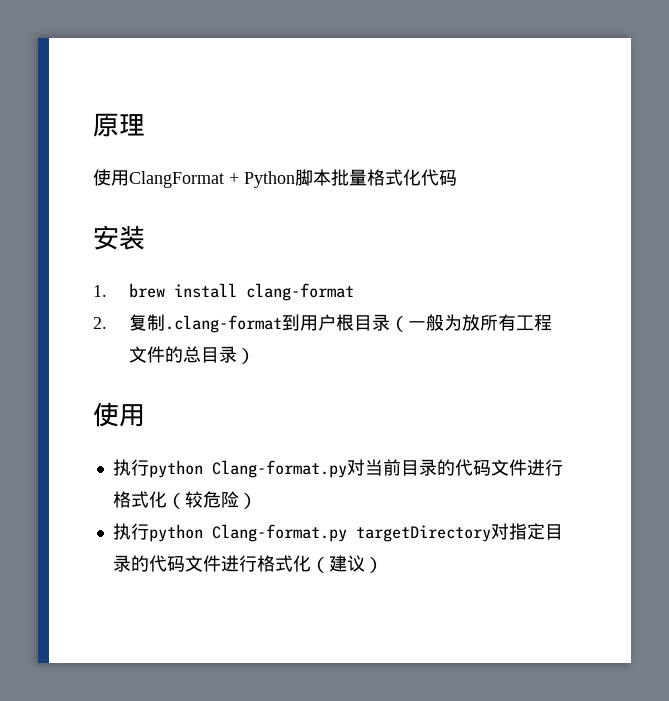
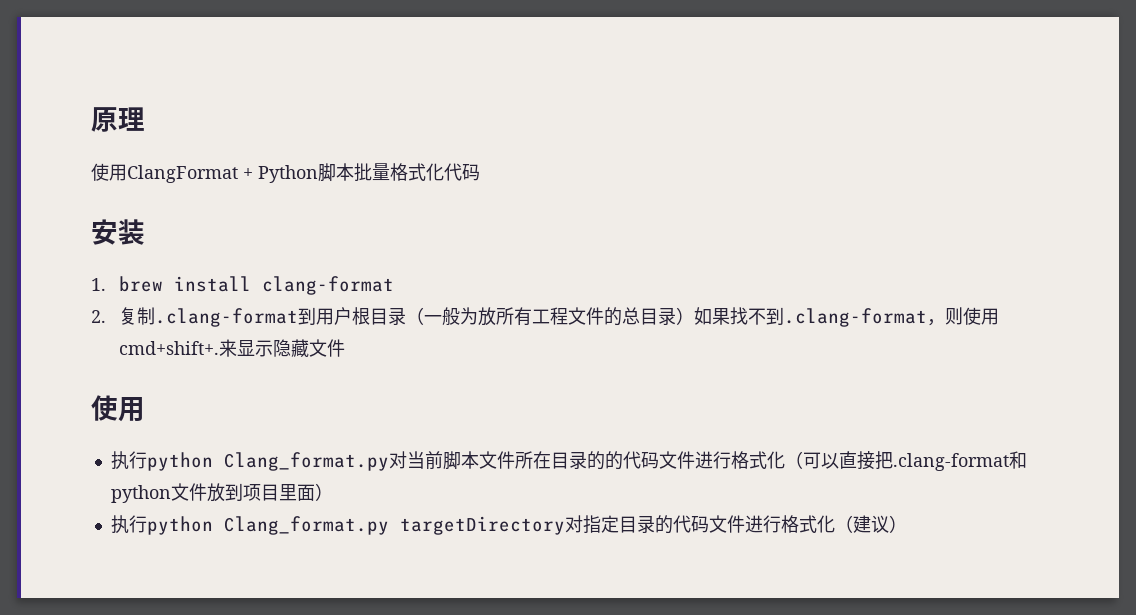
[93,402,145,427] [112,459,563,478] [112,491,239,509] // 使用 // 执行python Clang-format.py对当前目录的代码文件进行格式化（较危险 -> [693,307,999,327] [118,339,345,358] [91,395,145,422] [110,451,1027,471] [110,483,315,503] 如果找不到.clang-format，则使用cmd+shift+.来显示隐藏文件 // 使用 // 执行python Clang_format.py对当前脚本文件所在目录的的代码文件进行格式化（可以直接把.clang-format和python文件放到项目里面
[211,524,347,542] Clang-format.py -> [223,516,389,535] Clang_format.py

